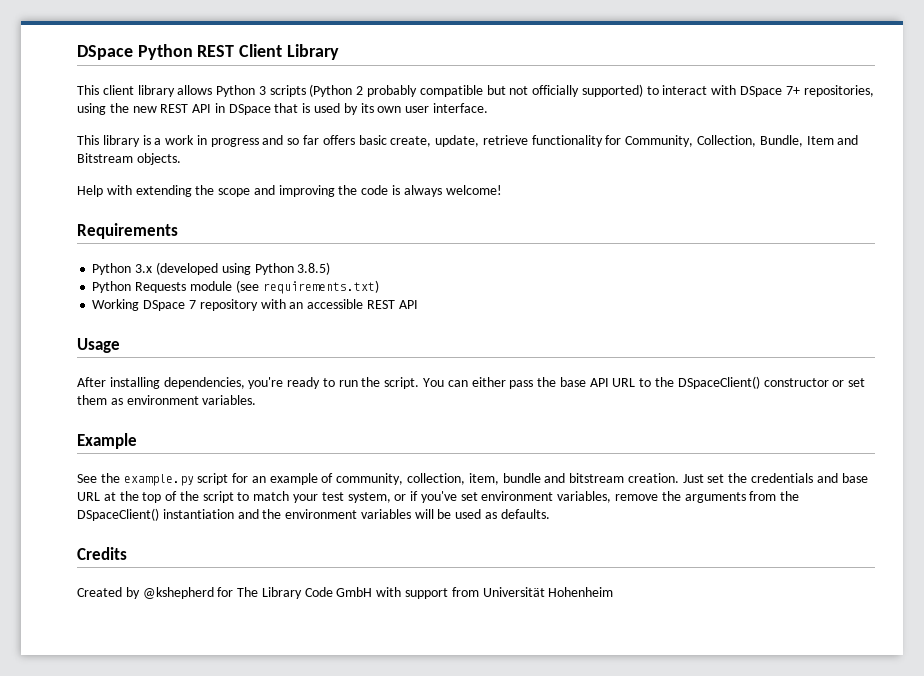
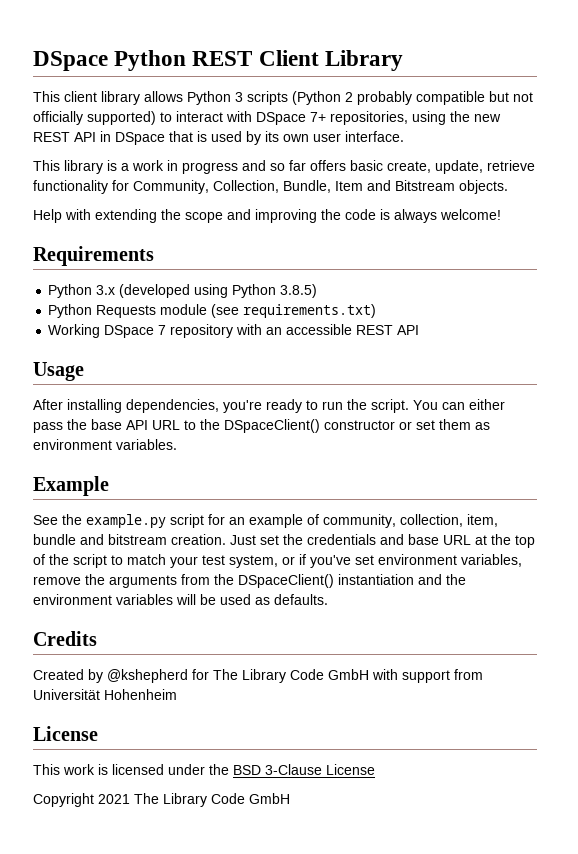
(614, 592) none -> [33,726,98,741] [33,764,375,775] [33,793,290,807] // License // This work is licensed under the BSD 3-Clause License // Copyright 2021 The Library Code GmbH

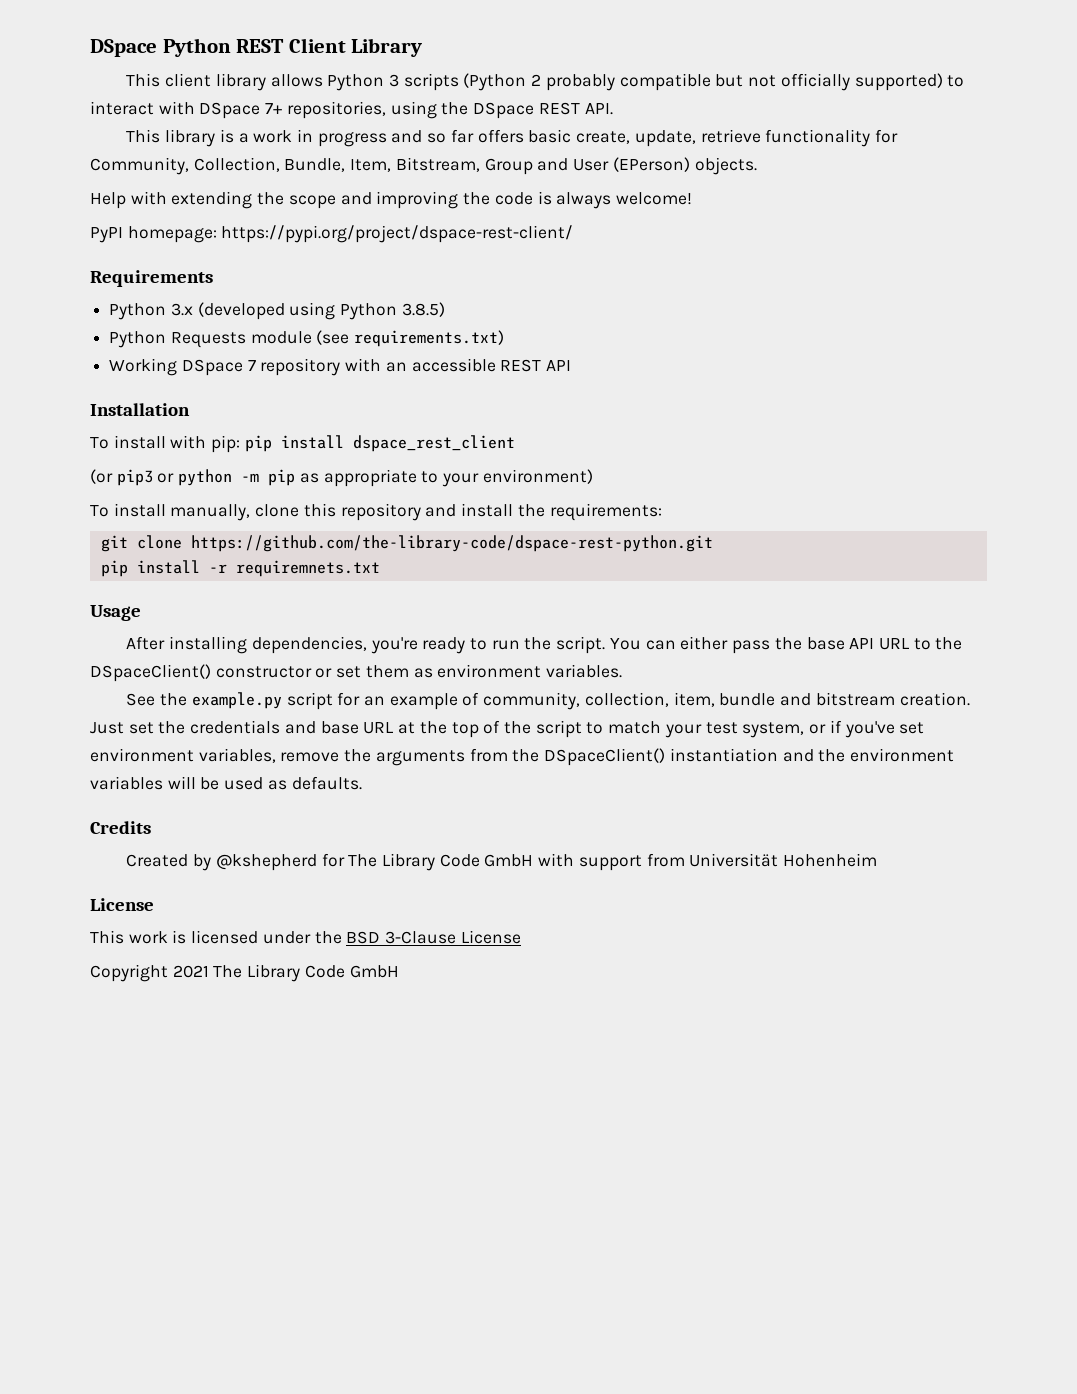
[474,114,501,122] [33,131,404,145] new REST API in DSpace that is used by its own user interface. -> [473,102,613,119] DSpace REST API.
[335,180,455,191] Item and Bitstream -> [350,157,690,175] Item, Bitstream, Group and User (EPerson)
(501, 214) none -> [90,225,574,243] // PyPI homepage: https://pypi.org/project/dspace-rest-client/
(420, 330) none -> [90,403,190,416] [90,435,515,453] [90,469,593,487] [90,503,662,521] [100,535,713,552] [100,560,380,577] // Installation // To install with pip: pip install dspace_rest_client // (or pip3 or python -m pip as appropriate to your environment) // To install manually, clone this repository and install the requirements: // git clone https://github.com/the-library-code/dspace-rest-python.git // pip install -r requiremnets.txt
[33,476,109,496] // Example -> (623, 671) none

